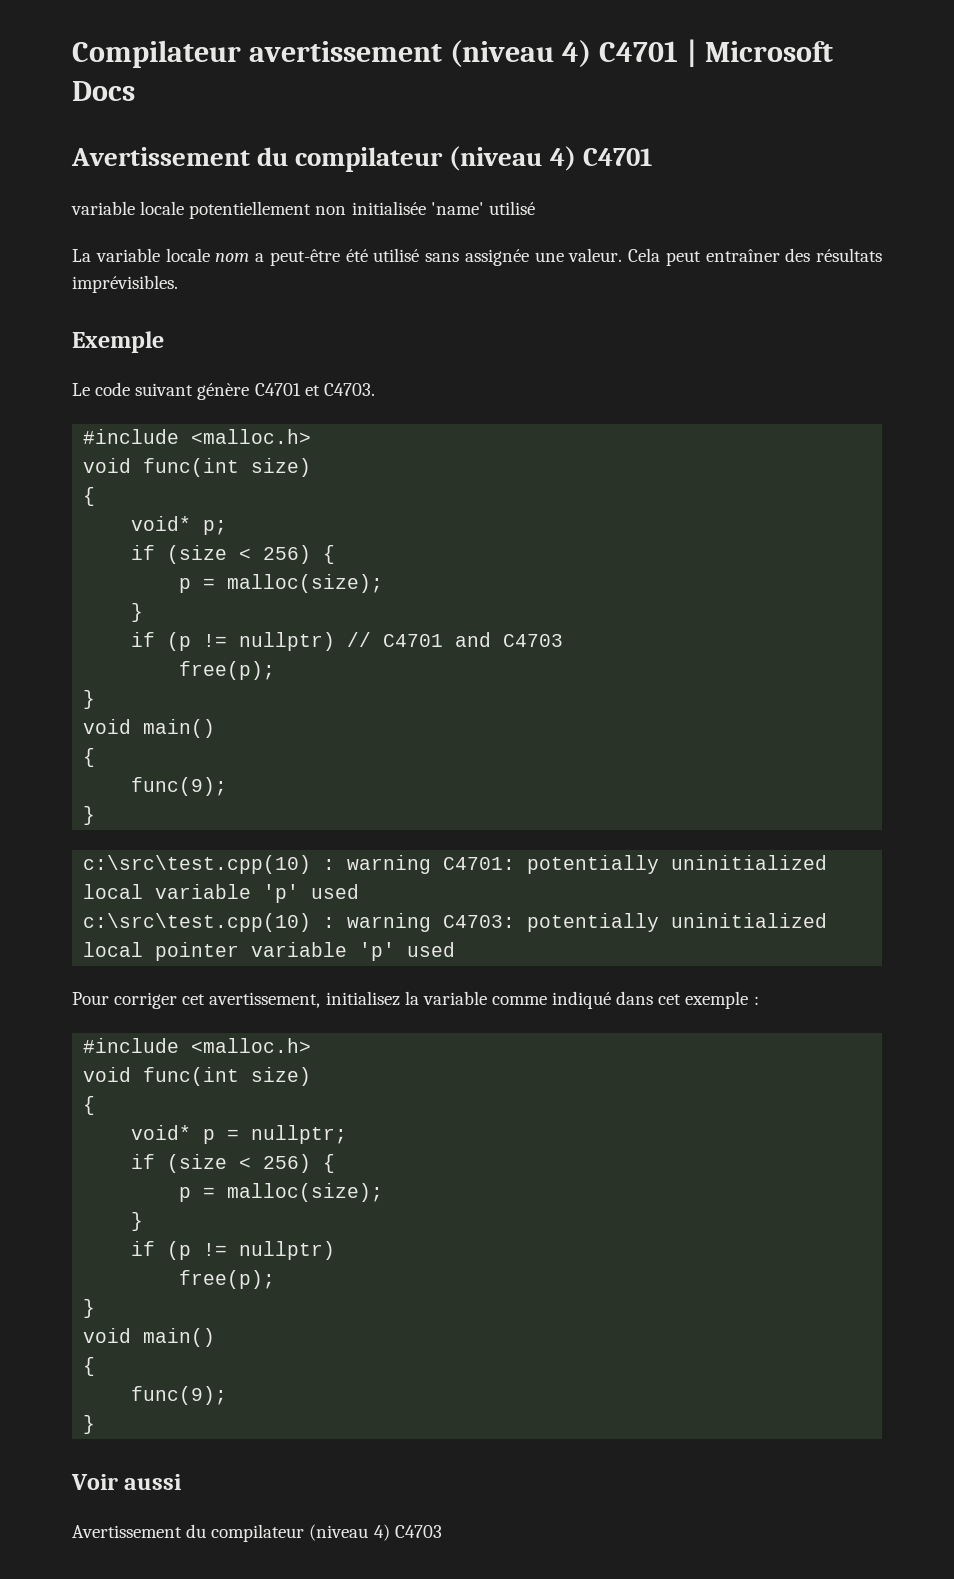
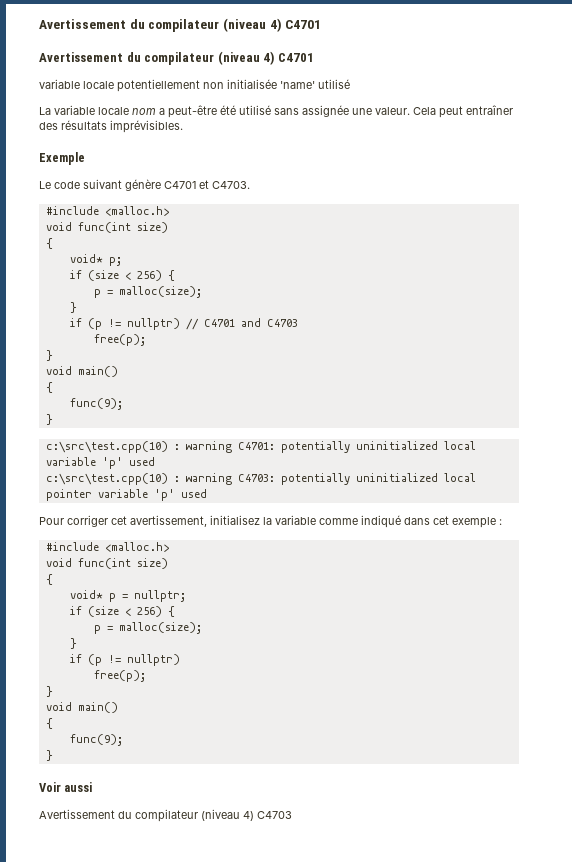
[72,39,833,68] [72,81,135,101] Compilateur avertissement (niveau 4) C4701 | Microsoft Docs -> [39,18,322,32] Avertissement du compilateur (niveau 4) C4701

